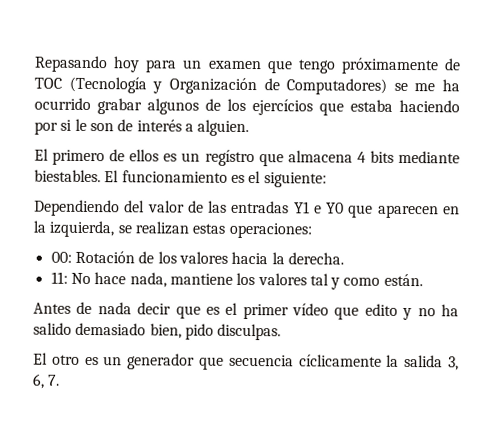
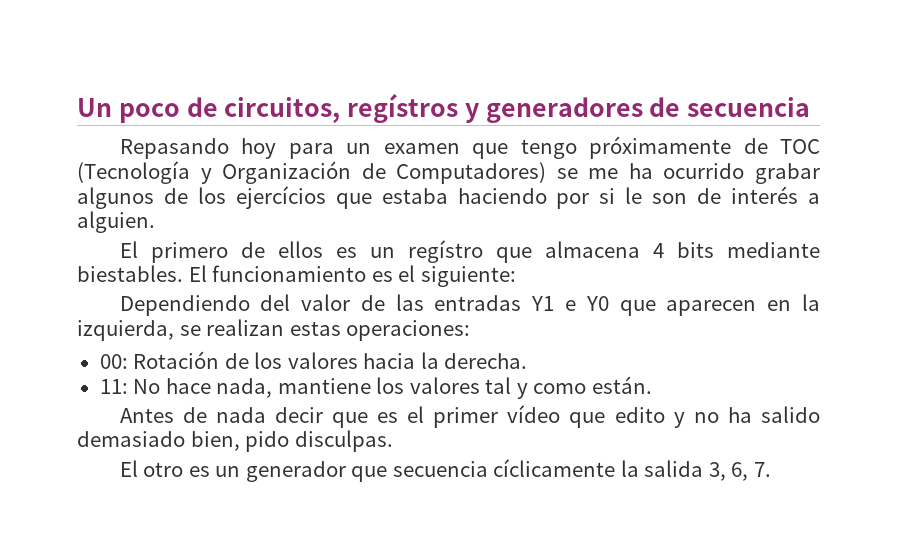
(34, 64) none -> [77,93,810,123] Un poco de circuitos, regístros y generadores de secuencia //

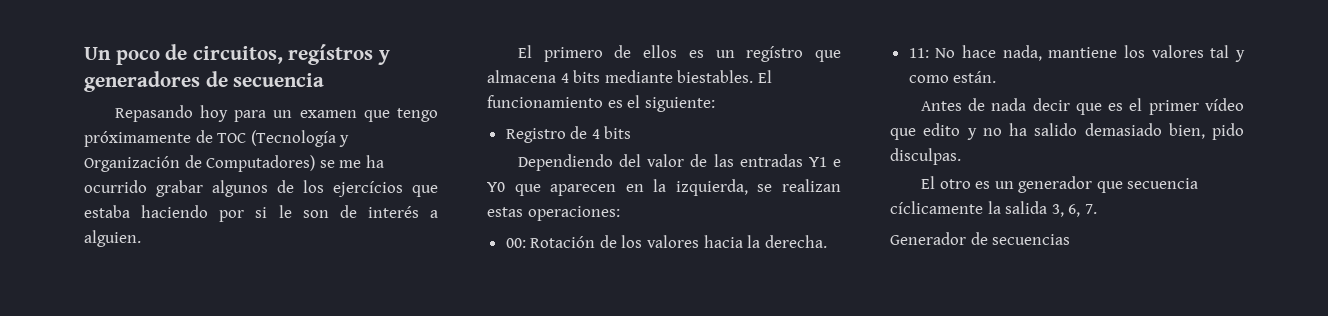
(516, 276) none -> [505,126,632,143] // Registro de 4 bits
(771, 469) none -> [890,232,1071,245] // Generador de secuencias

